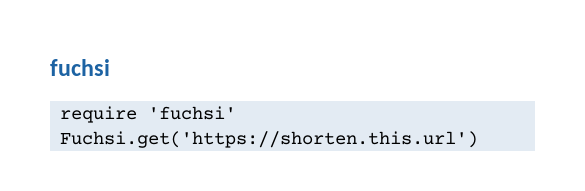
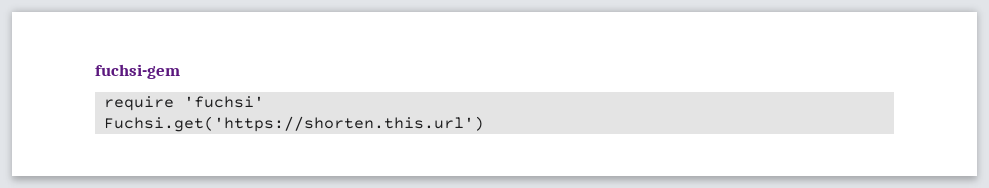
[50,59,110,76] fuchsi -> [95,64,180,79] fuchsi-gem

